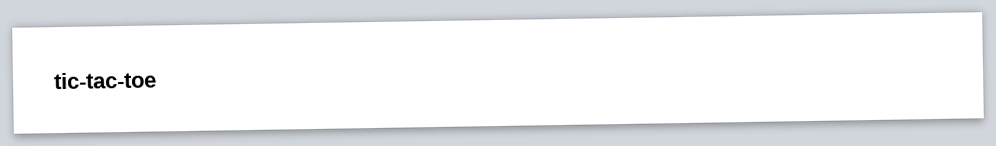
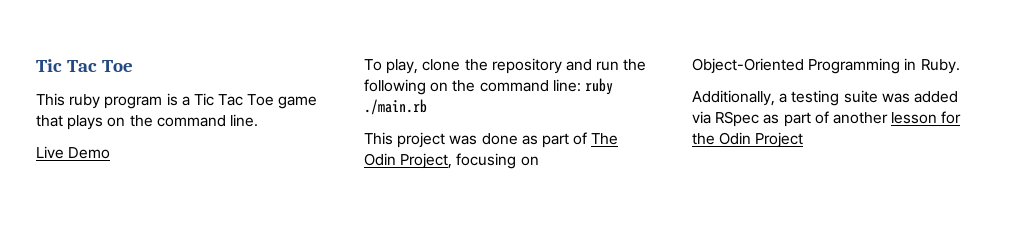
[53,71,157,90] tic-tac-toe -> [36,59,133,72] [36,93,318,109] [36,114,258,130] [36,146,111,159] [364,58,647,74] [364,78,613,95] [364,99,427,115] [364,132,619,148] [364,153,539,169] [692,58,960,74] [692,90,958,106] [692,111,962,127] [692,132,804,148] Tic Tac Toe // This ruby program is a Tic Tac Toe game that plays on the command line. // Live Demo // To play, clone the repository and run the following on the command line: ruby ./main.rb // This project was done as part of The Odin Project, focusing on Object-Oriented Programming in Ruby. // Additionally, a testing suite was added via RSpec as part of another lesson for the Odin Project

